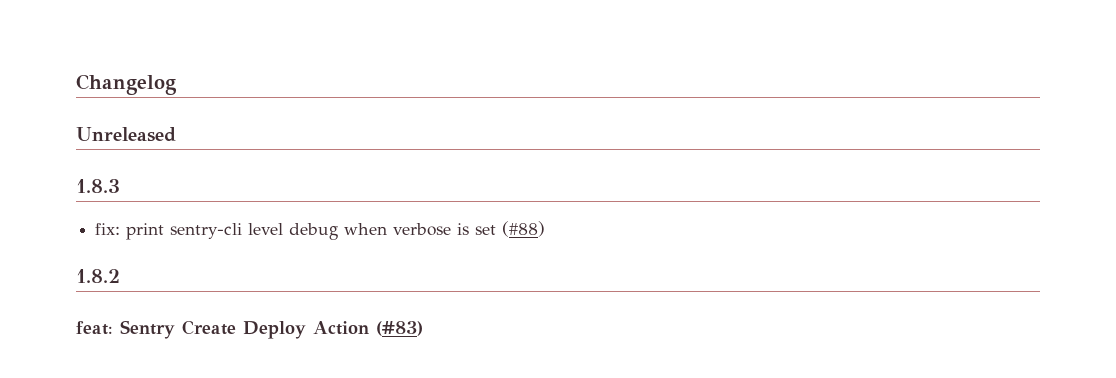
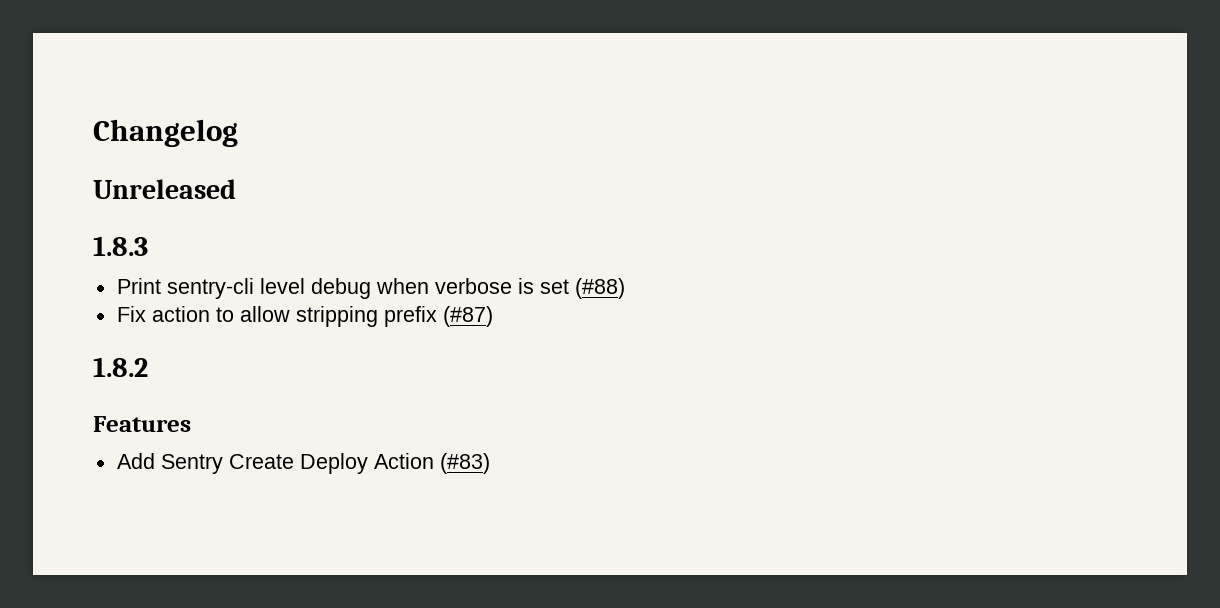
[95,223,165,240] fix: print -> [116,278,161,294] Print
(546, 229) none -> [116,306,493,327] // Fix action to allow stripping prefix (#87)
[76,321,113,335] feat: -> [93,416,191,432] [116,453,155,469] Features // Add

